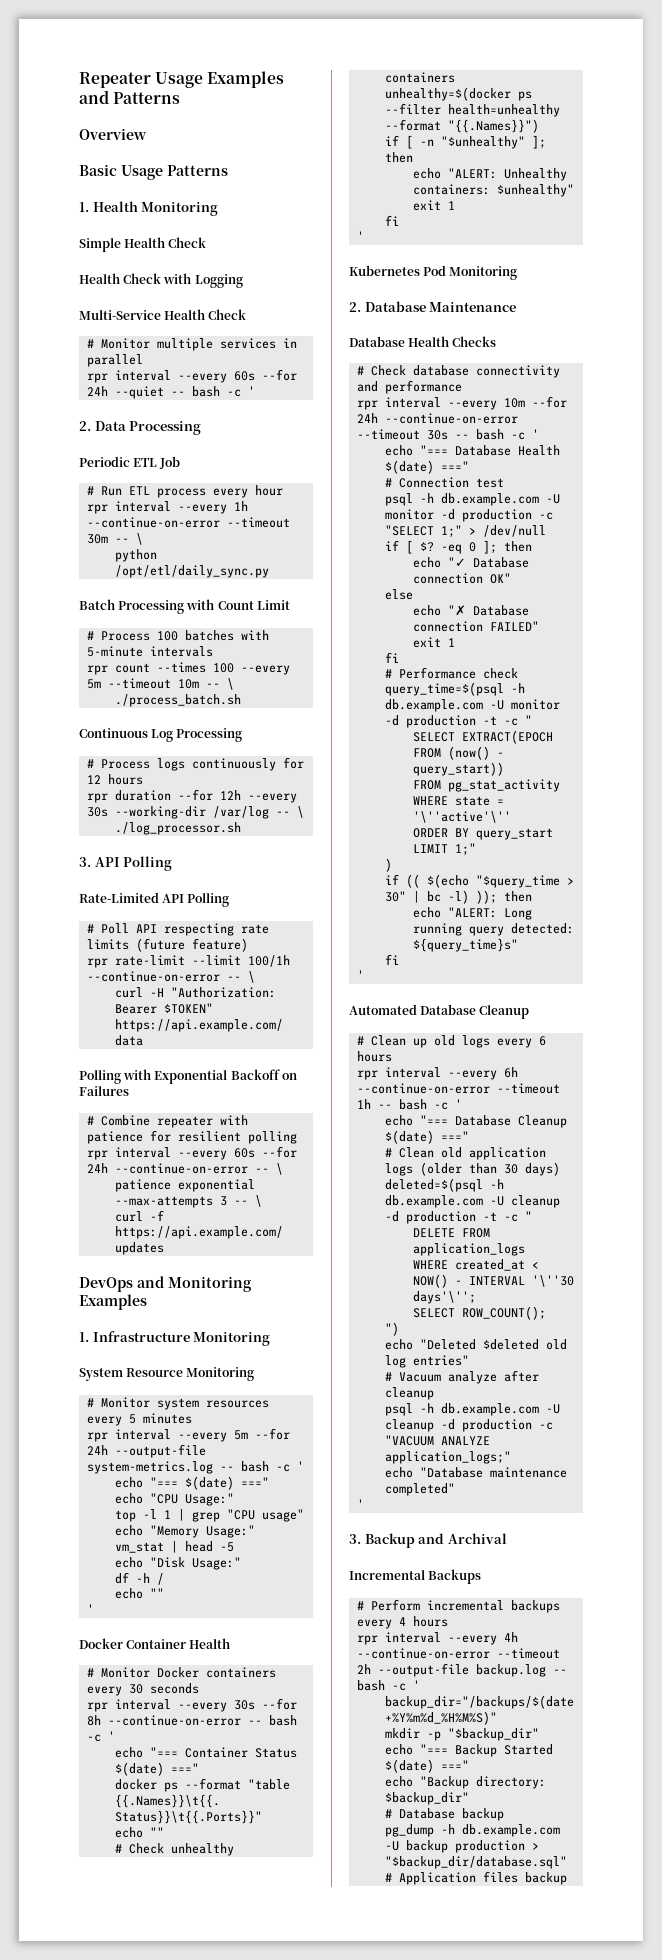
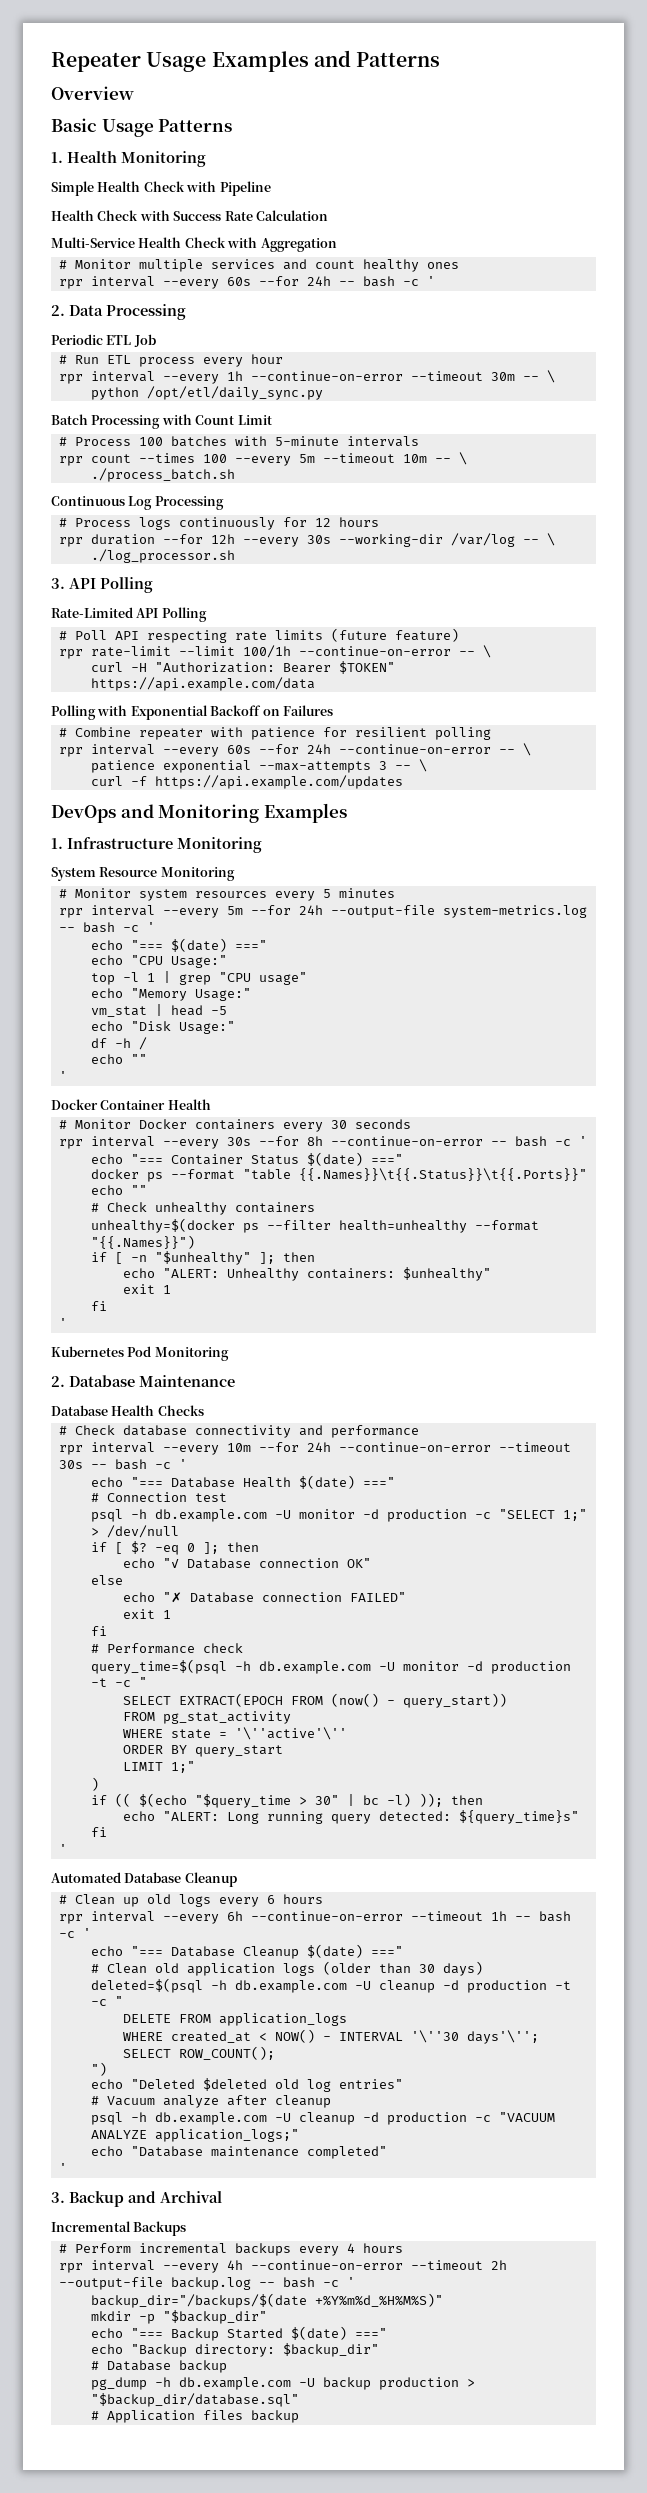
[79,273,243,288] // Health Check with Logging -> [186,181,271,196] [51,210,328,221] with Pipeline // Health Check with Success Rate Calculation
(247, 314) none -> [227,237,337,252] with Aggregation
[282,338,297,348] [86,354,143,367] [86,369,297,383] [86,386,164,399] in parallel // rpr interval --every 60s --for 24h --quiet -> [282,259,459,272] [58,276,331,289] and count healthy ones // rpr interval --every 60s --for 24h

